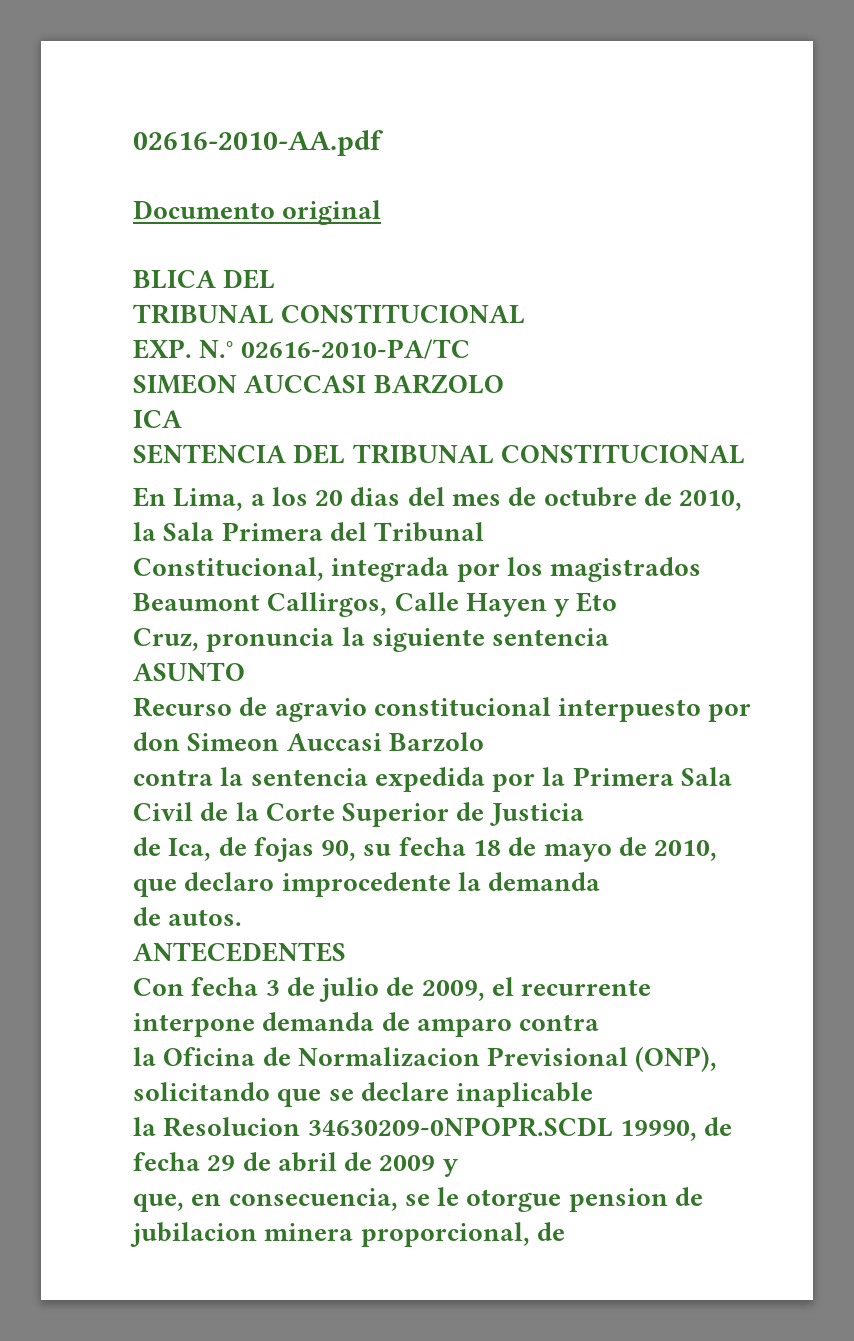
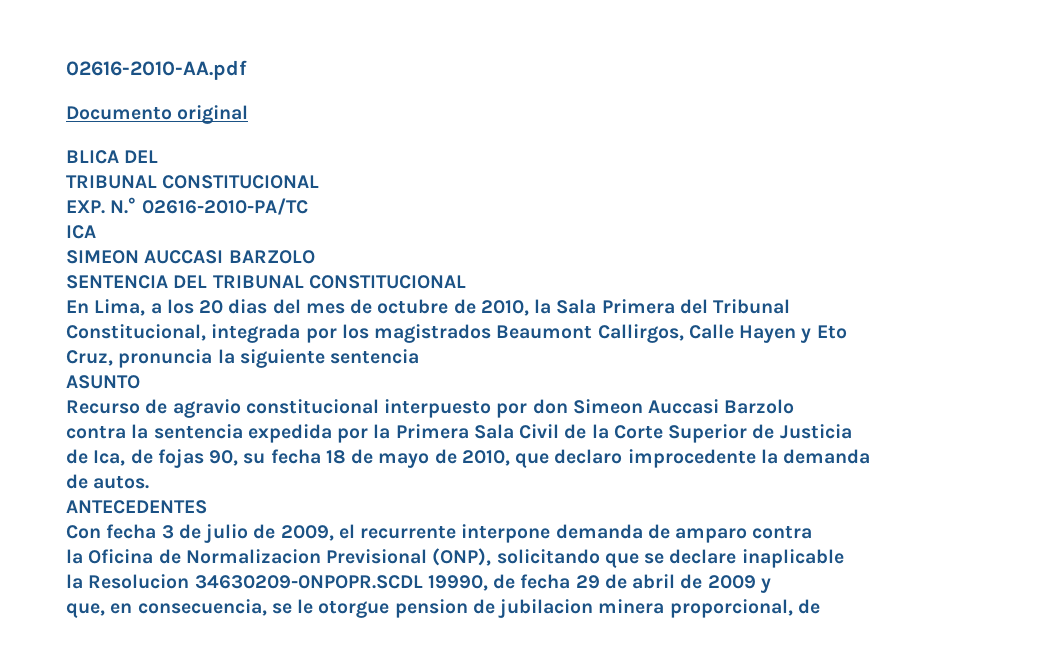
(470, 349) none -> [66,225,96,239] // ICA
[133,410,182,428] // ICA -> (315, 257) none

